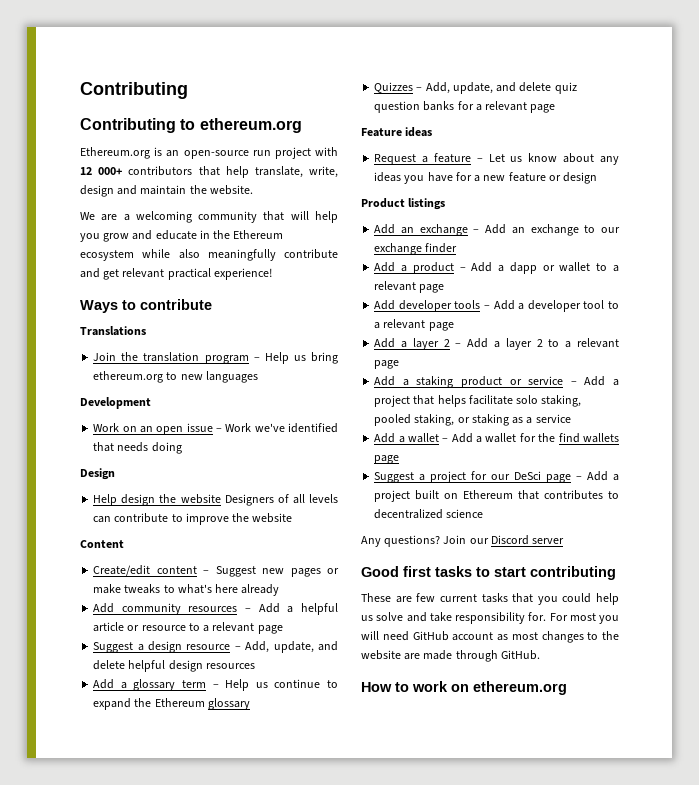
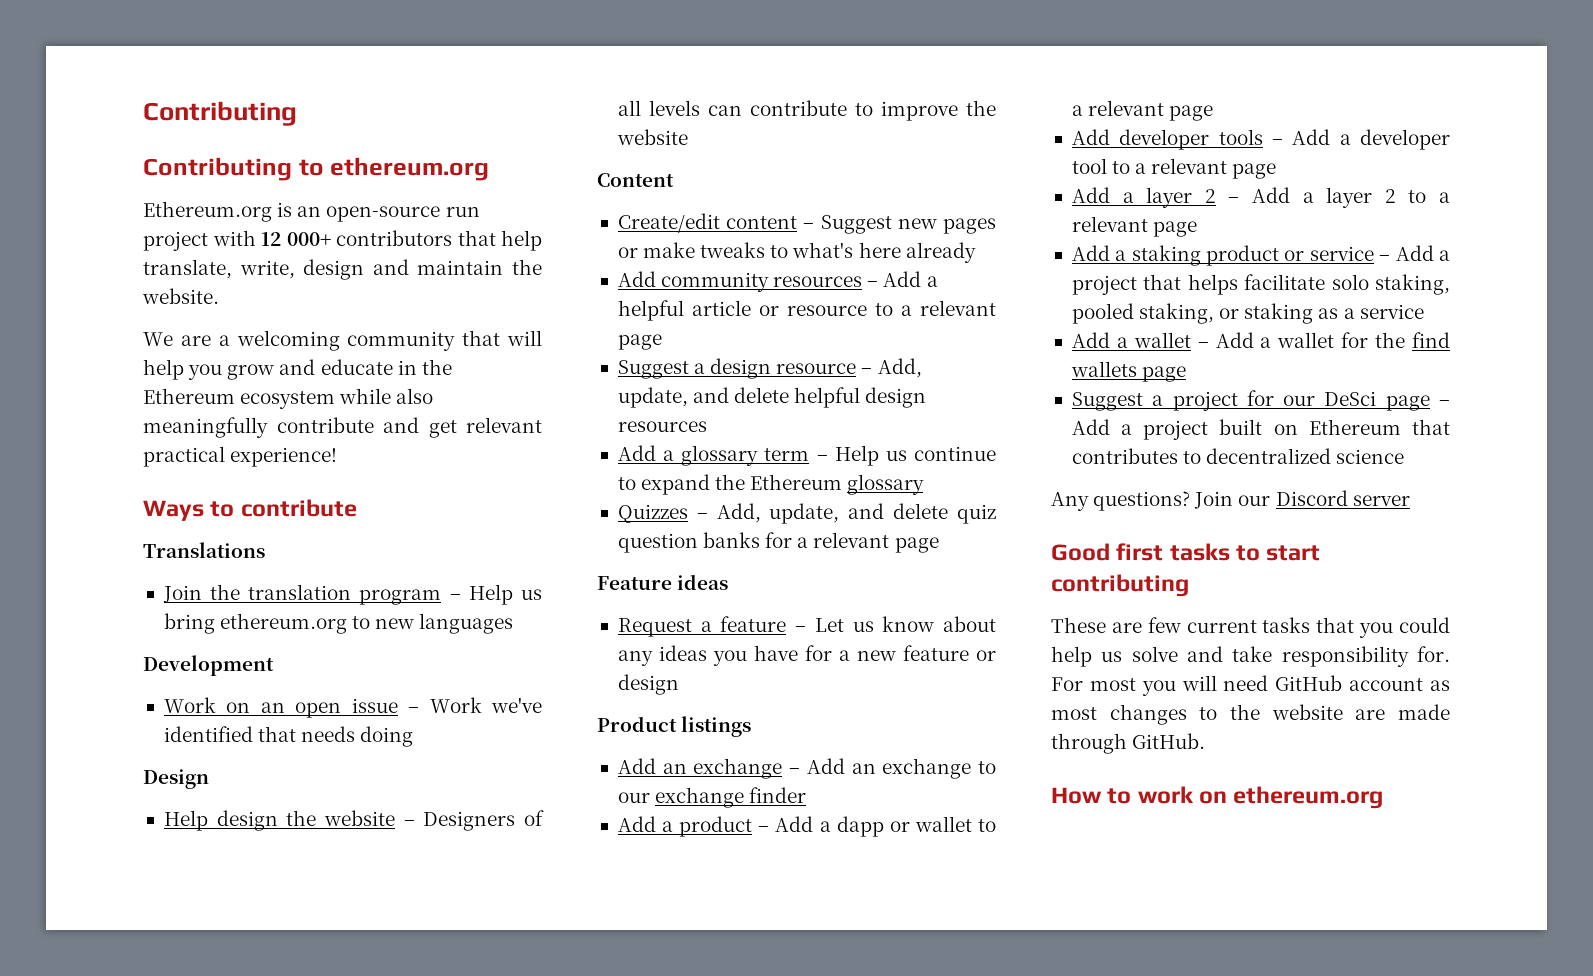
(221, 499) none -> [403,820,415,826] –

